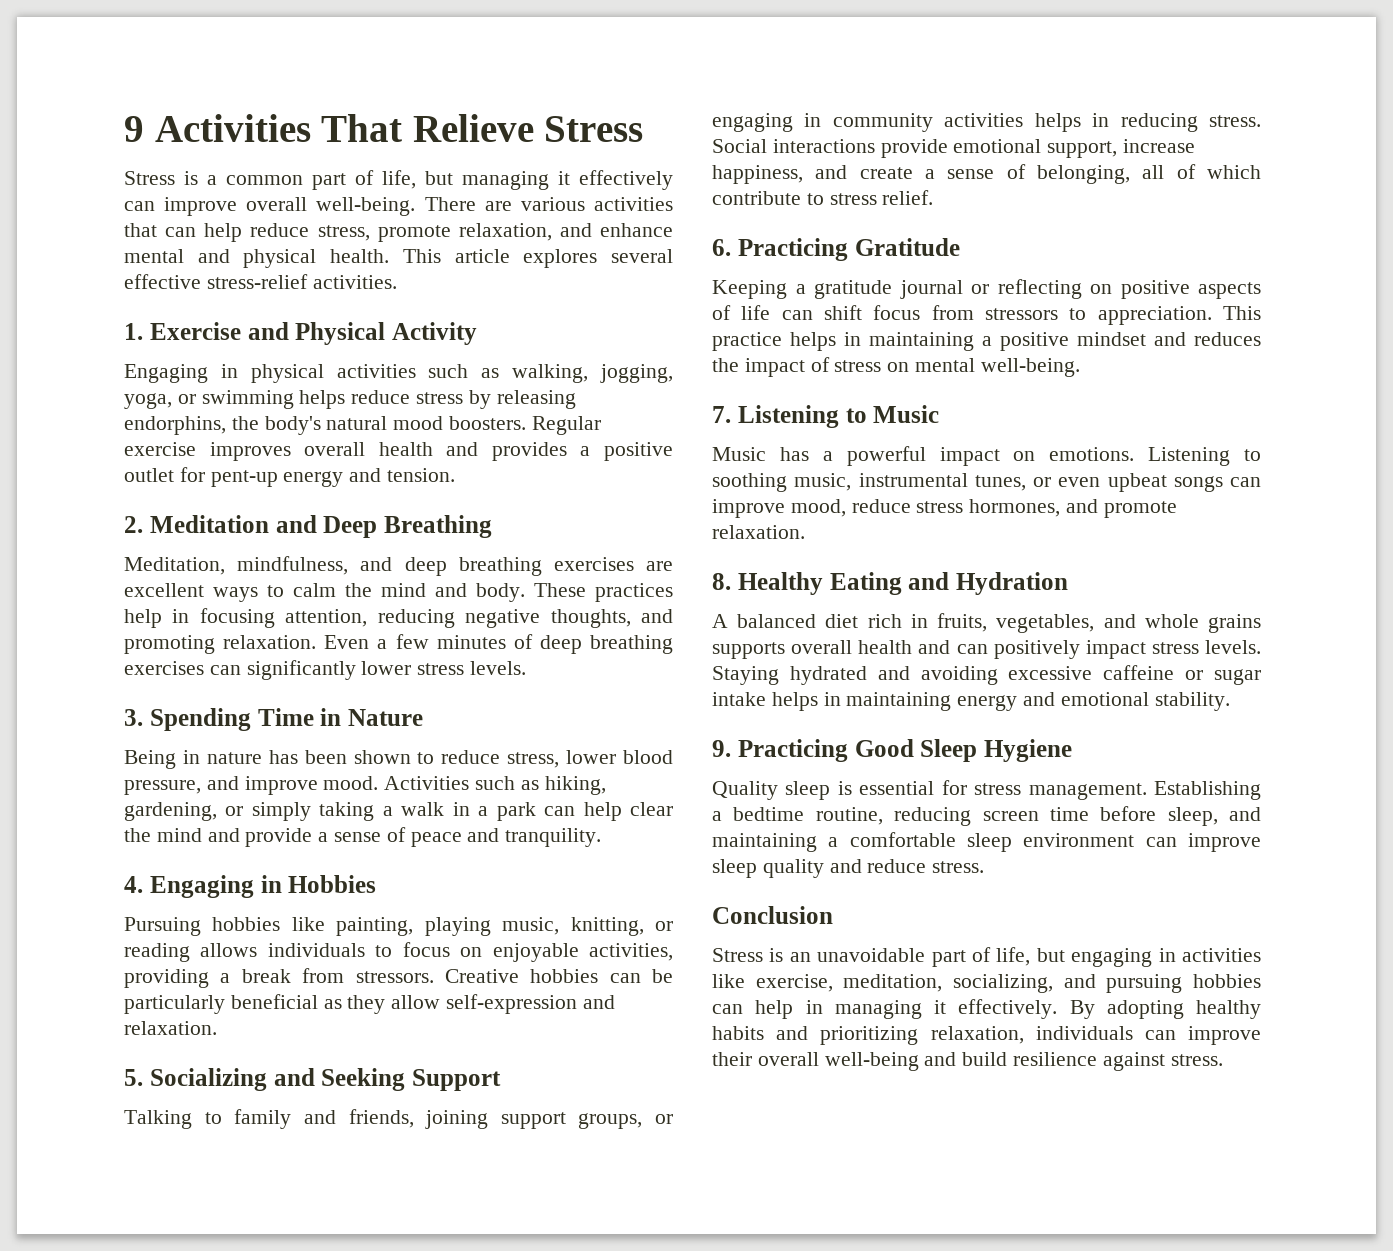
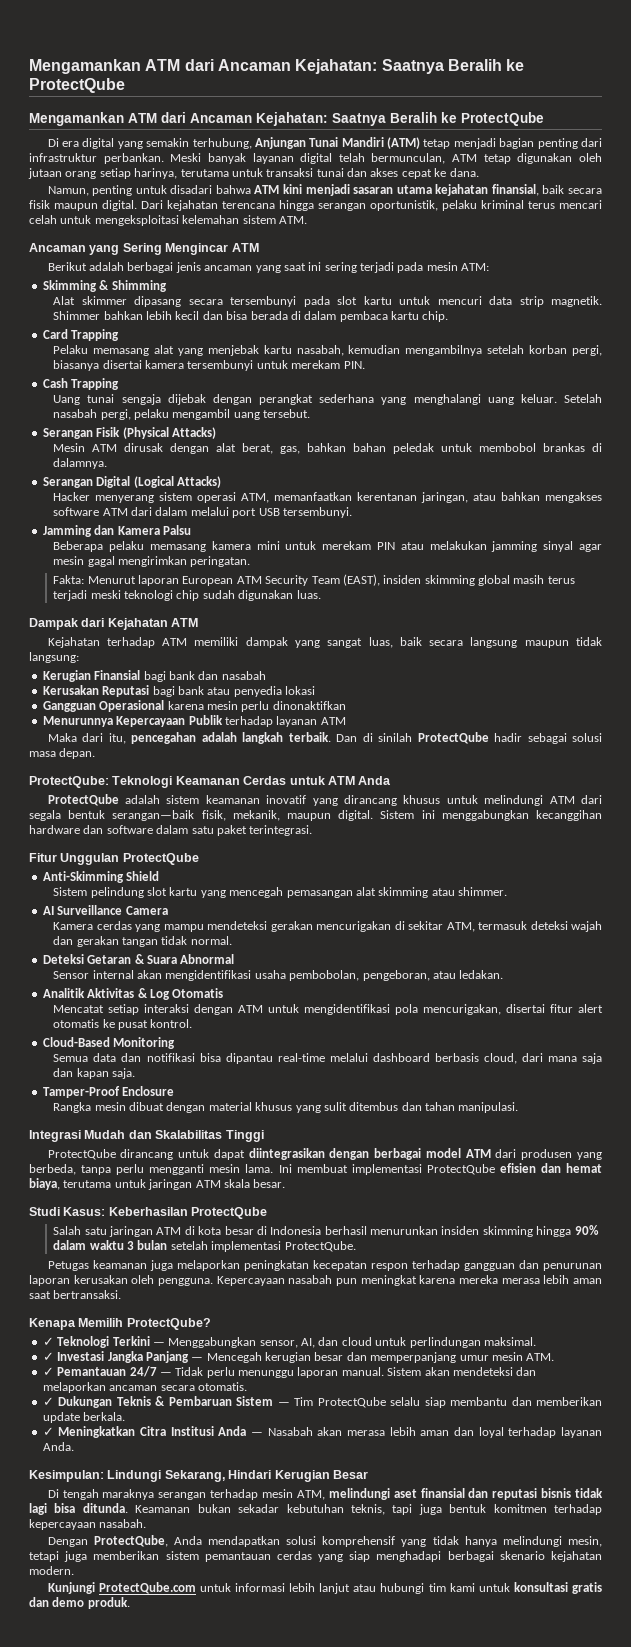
[124,114,644,142] [124,170,673,190] [124,197,674,216] [124,223,673,242] [124,249,673,268] [124,274,397,289] [124,322,477,345] [124,364,673,383] [124,390,576,409] [124,416,601,435] [124,442,673,461] [124,467,456,487] [124,515,492,538] [124,556,673,576] [124,583,673,602] [124,608,673,628] [124,634,673,654] [124,660,527,680] [124,708,423,731] [124,750,673,769] [124,776,606,795] [124,802,673,821] [124,827,602,847] [124,875,377,898] [124,917,673,936] [124,942,674,962] [124,968,673,988] [124,994,615,1014] [124,1021,217,1035] [124,1068,501,1091] [124,1109,673,1129] [712,113,1261,132] [712,139,1196,158] [712,164,1261,184] [712,190,934,205] [712,238,960,261] [712,279,1261,299] [712,305,1261,325] [712,332,1261,351] [712,357,1080,377] [712,405,940,428] [712,446,1261,466] [712,473,1261,492] [712,499,1177,518] [712,525,805,539] [712,572,1068,595] [712,613,1261,633] [712,640,1261,659] [712,665,1261,685] [712,692,1230,711] [712,739,1072,762] [712,780,1261,800] [712,806,1261,826] [712,832,1261,852] [712,859,985,878] [712,906,833,924] [712,947,1261,967] [712,974,1261,993] [712,999,1261,1019] [712,1026,1261,1045] [712,1052,1223,1071] 9 Activities That Relieve Stress // Stress is a common part of life, but managing it effectively can improve overall well-being. There are various activities that can help reduce stress, promote relaxation, and enhance mental and physical health. This article explores several effective stress-relief activities. // 1. Exercise and Physical Activity // Engaging in physical activities such as walking, jogging, yoga, or swimming helps reduce stress by releasing endorphins, the body's natural mood boosters. Regular exercise improves overall health and provides a positive outlet for pent-up energy and tension. // 2. Meditation and Deep Breathing // Meditation, mindfulness, and deep breathing exercises are excellent ways to calm the mind and body. These practices help in focusing attention, reducing negative thoughts, and promoting relaxation. Even a few minutes of deep breathing exercises can significantly lower stress levels. // 3. Spending Time in Nature // Being in nature has been shown to reduce stress, lower blood pressure, and improve mood. Activities such as hiking, gardening, or simply taking a walk in a park can help clear the mind and provide a sense of peace and tranquility. // 4. Engaging in Hobbies // Pursuing hobbies like painting, playing music, knitting, or reading allows individuals to focus on enjoyable activities, providing a break from stressors. Creative hobbies can be particularly beneficial as they allow self-expression and relaxation. // 5. Socializing and Seeking Support // Talking to family and friends, joining support groups, or engaging in community activities helps in reducing stress. Social interactions provide emotional support, increase happiness, and create a sense of belonging, all of which contribute to stress relief. // 6. Practicing Gratitude // Keeping a gratitude journal or reflecting on positive aspects of life can shift focus from stressors to appreciation. This practice helps in maintaining a positive mindset and reduces the impact of stress on mental well-being. // 7. Listening to Music // Music has a powerful impact on emotions. Listening to soothing music, instrumental tunes, or even upbeat songs can improve mood, reduce stress hormones, and promote relaxation. // 8. Healthy Eating and Hydration // A balanced diet rich in fruits, vegetables, and whole grains supports overall health and can positively impact stress levels. Staying hydrated and avoiding excessive caffeine or sugar intake helps in maintaining energy and emotional stability. // 9. Practicing Good Sleep Hygiene // Quality sleep is essential for stress management. Establishing a bedtime routine, reducing screen time before sleep, and maintaining a comfortable sleep environment can improve sleep quality and reduce stress. // Conclusion // Stress is an unavoidable part of life, but engaging in activities like exercise, meditation, socializing, and pursuing hobbies can help in managing it effectively. By adopting healthy habits and prioritizing relaxation, individuals can improve their overall well-being and build resilience against stress. -> [29,59,525,74] [29,78,125,93] [29,112,544,126] [47,137,602,149] [29,153,602,164] [28,168,479,179] [47,184,602,196] [29,200,602,211] [29,215,307,226] [29,243,259,255] [47,262,490,273] [42,280,167,292] [53,296,602,307] [53,311,449,322] [42,329,120,341] [53,345,602,356] [53,360,365,371] [42,378,120,390] [53,394,603,405] [53,409,311,420] [42,427,216,439] [53,443,603,454] [53,458,108,469] [42,476,221,488] [53,492,602,503] [53,507,352,518] [42,525,191,537] [53,541,602,552] [53,556,251,567] [53,574,575,586] [53,590,321,601] [29,618,199,630] [47,637,602,648] [29,652,79,663] [42,670,266,682] [42,685,315,697] [42,700,346,712] [42,715,346,727] [47,732,602,744] [29,748,96,759] [29,776,392,788] [47,794,602,806] [29,810,602,821] [29,825,313,836] [29,853,199,865] [42,871,160,883] [53,887,508,898] [42,905,168,915] [53,921,602,932] [53,936,232,947] [42,954,235,964] [53,970,504,981] [42,988,224,1000] [53,1004,603,1015] [53,1019,193,1030] [42,1037,176,1049] [53,1053,602,1064] [53,1068,136,1079] [42,1086,175,1098] [53,1102,519,1113] [29,1130,264,1142] [47,1148,602,1160] [29,1163,602,1175] [29,1178,286,1190] [29,1207,268,1219] [53,1225,599,1237] [53,1240,356,1252] [47,1260,602,1271] [29,1275,602,1286] [29,1290,122,1299] [29,1318,211,1330] [42,1336,536,1348] [42,1351,555,1363] [42,1366,537,1378] [42,1382,247,1393] [42,1396,602,1408] [42,1412,126,1423] [42,1426,602,1438] [42,1442,74,1451] [29,1470,368,1482] [47,1488,603,1500] [29,1503,603,1515] [29,1519,147,1530] [47,1535,602,1547] [29,1551,602,1562] [29,1566,74,1575] [47,1582,602,1594] [29,1597,130,1609] Mengamankan ATM dari Ancaman Kejahatan: Saatnya Beralih ke ProtectQube // Mengamankan ATM dari Ancaman Kejahatan: Saatnya Beralih ke ProtectQube // Di era digital yang semakin terhubung, Anjungan Tunai Mandiri (ATM) tetap menjadi bagian penting dari infrastruktur perbankan. Meski banyak layanan digital telah bermunculan, ATM tetap digunakan oleh jutaan orang setiap harinya, terutama untuk transaksi tunai dan akses cepat ke dana. // Namun, penting untuk disadari bahwa ATM kini menjadi sasaran utama kejahatan finansial, baik secara fisik maupun digital. Dari kejahatan terencana hingga serangan oportunistik, pelaku kriminal terus mencari celah untuk mengeksploitasi kelemahan sistem ATM. // Ancaman yang Sering Mengincar ATM // Berikut adalah berbagai jenis ancaman yang saat ini sering terjadi pada mesin ATM: // Skimming & Shimming // Alat skimmer dipasang secara tersembunyi pada slot kartu untuk mencuri data strip magnetik. Shimmer bahkan lebih kecil dan bisa berada di dalam pembaca kartu chip. // Card Trapping // Pelaku memasang alat yang menjebak kartu nasabah, kemudian mengambilnya setelah korban pergi, biasanya disertai kamera tersembunyi untuk merekam PIN. // Cash Trapping // Uang tunai sengaja dijebak dengan perangkat sederhana yang menghalangi uang keluar. Setelah nasabah pergi, pelaku mengambil uang tersebut. // Serangan Fisik (Physical Attacks) // Mesin ATM dirusak dengan alat berat, gas, bahkan bahan peledak untuk membobol brankas di dalamnya. // Serangan Digital (Logical Attacks) // Hacker menyerang sistem operasi ATM, memanfaatkan kerentanan jaringan, atau bahkan mengakses software ATM dari dalam melalui port USB tersembunyi. // Jamming dan Kamera Palsu // Beberapa pelaku memasang kamera mini untuk merekam PIN atau melakukan jamming sinyal agar mesin gagal mengirimkan peringatan. // Fakta: Menurut laporan European ATM Security Team (EAST), insiden skimming global masih terus terjadi meski teknologi chip sudah digunakan luas. // Dampak dari Kejahatan ATM // Kejahatan terhadap ATM memiliki dampak yang sangat luas, baik secara langsung maupun tidak langsung: // Kerugian Finansial bagi bank dan nasabah // Kerusakan Reputasi bagi bank atau penyedia lokasi // Gangguan Operasional karena mesin perlu dinonaktifkan // Menurunnya Kepercayaan Publik terhadap layanan ATM // Maka dari itu, pencegahan adalah langkah terbaik. Dan di sinilah ProtectQube hadir sebagai solusi masa depan. // ProtectQube: Teknologi Keamanan Cerdas untuk ATM Anda // ProtectQube adalah sistem keamanan inovatif yang dirancang khusus untuk melindungi ATM dari segala bentuk serangan—baik fisik, mekanik, maupun digital. Sistem ini menggabungkan kecanggihan hardware dan software dalam satu paket terintegrasi. // Fitur Unggulan ProtectQube // Anti-Skimming Shield // Sistem pelindung slot kartu yang mencegah pemasangan alat skimming atau shimmer. // AI Surveillance Camera // Kamera cerdas yang mampu mendeteksi gerakan mencurigakan di sekitar ATM, termasuk deteksi wajah dan gerakan tangan tidak normal. // Deteksi Getaran & Suara Abnormal // Sensor internal akan mengidentifikasi usaha pembobolan, pengeboran, atau ledakan. // Analitik Aktivitas & Log Otomatis // Mencatat setiap interaksi dengan ATM untuk mengidentifikasi pola mencurigakan, disertai fitur alert otomatis ke pusat kontrol. // Cloud-Based Monitoring // Semua data dan notifikasi bisa dipantau real-time melalui dashboard berbasis cloud, dari mana saja dan kapan saja. // Tamper-Proof Enclosure // Rangka mesin dibuat dengan material khusus yang sulit ditembus dan tahan manipulasi. // Integrasi Mudah dan Skalabilitas Tinggi // ProtectQube dirancang untuk dapat diintegrasikan dengan berbagai model ATM dari produsen yang berbeda, tanpa perlu mengganti mesin lama. Ini membuat implementasi ProtectQube efisien dan hemat biaya, terutama untuk jaringan ATM skala besar. // Studi Kasus: Keberhasilan ProtectQube // Salah satu jaringan ATM di kota besar di Indonesia berhasil menurunkan insiden skimming hingga 90% dalam waktu 3 bulan setelah implementasi ProtectQube. // Petugas keamanan juga melaporkan peningkatan kecepatan respon terhadap gangguan dan penurunan laporan kerusakan oleh pengguna. Kepercayaan nasabah pun meningkat karena mereka merasa lebih aman saat bertransaksi. // Kenapa Memilih ProtectQube? // ✓ Teknologi Terkini — Menggabungkan sensor, AI, dan cloud untuk perlindungan maksimal. // ✓ Investasi Jangka Panjang — Mencegah kerugian besar dan memperpanjang umur mesin ATM. // ✓ Pemantauan 24/7 — Tidak perlu menunggu laporan manual. Sistem akan mendeteksi dan melaporkan ancaman secara otomatis. // ✓ Dukungan Teknis & Pembaruan Sistem — Tim ProtectQube selalu siap membantu dan memberikan update berkala. // ✓ Meningkatkan Citra Institusi Anda — Nasabah akan merasa lebih aman dan loyal terhadap layanan Anda. // Kesimpulan: Lindungi Sekarang, Hindari Kerugian Besar // Di tengah maraknya serangan terhadap mesin ATM, melindungi aset finansial dan reputasi bisnis tidak lagi bisa ditunda. Keamanan bukan sekadar kebutuhan teknis, tapi juga bentuk komitmen terhadap kepercayaan nasabah. // Dengan ProtectQube, Anda mendapatkan solusi komprehensif yang tidak hanya melindungi mesin, tetapi juga memberikan sistem pemantauan cerdas yang siap menghadapi berbagai skenario kejahatan modern. // Kunjungi ProtectQube.com untuk informasi lebih lanjut atau hubungi tim kami untuk konsultasi gratis dan demo produk.

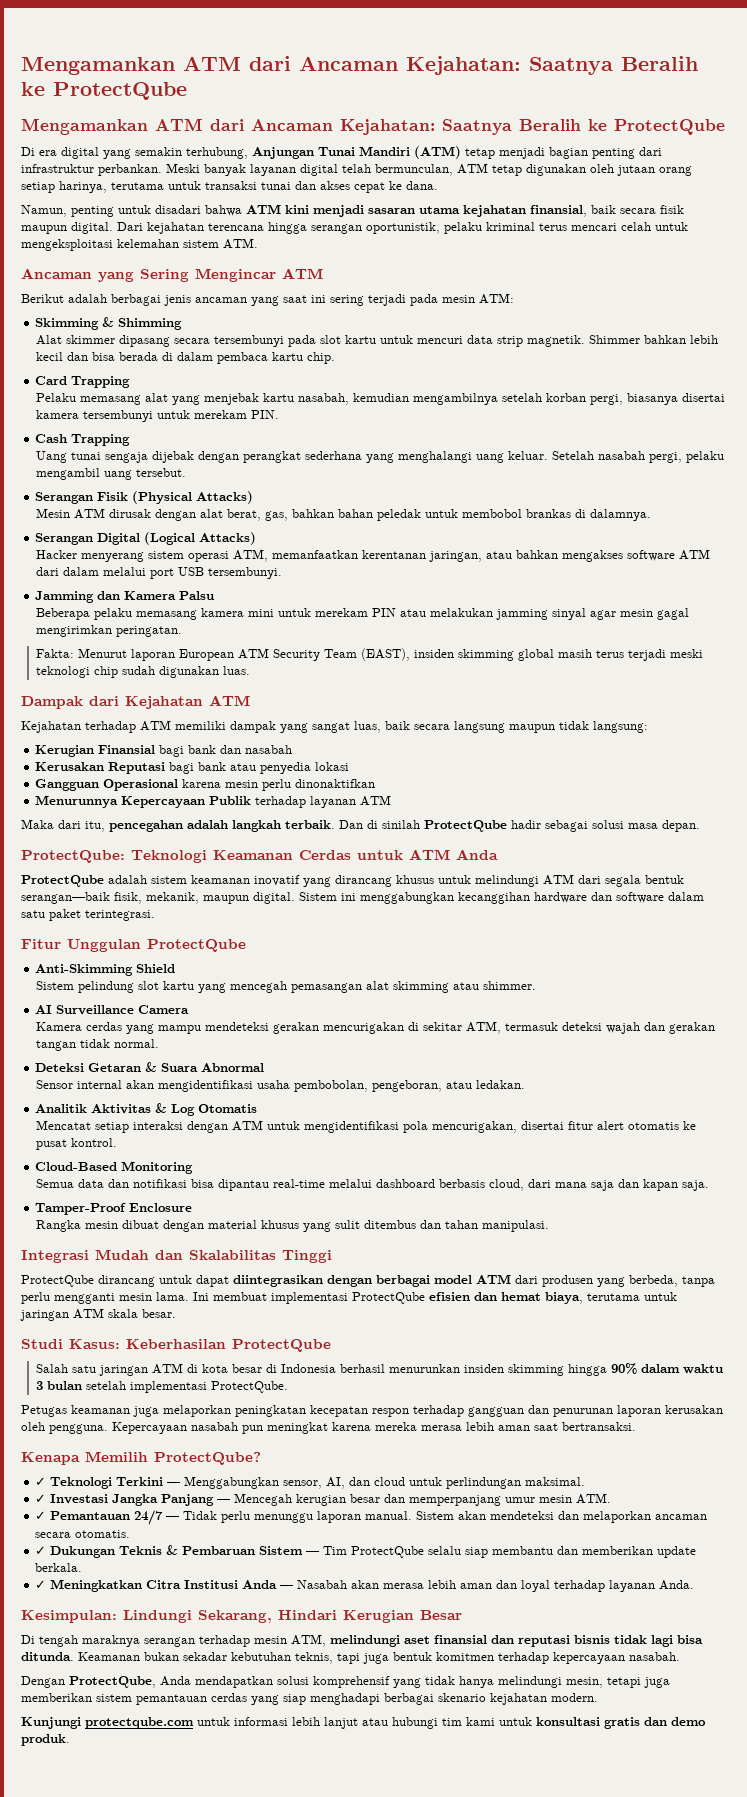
[98,1582,196,1594] ProtectQube.com -> [85,1717,194,1729] protectqube.com

